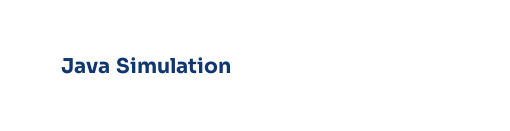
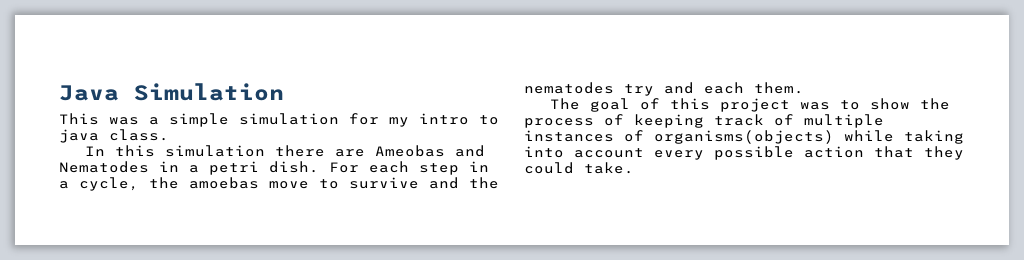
(231, 65) none -> [59,113,499,127] [59,129,169,143] [85,145,486,157] [59,161,489,175] [59,177,499,191] [524,82,804,96] [550,98,951,112] [524,114,884,128] [524,130,964,144] [524,146,964,160] [524,162,634,174] // This was a simple simulation for my intro to java class. // In this simulation there are Ameobas and Nematodes in a petri dish. For each step in a cycle, the amoebas move to survive and the nematodes try and each them. // The goal of this project was to show the process of keeping track of multiple instances of organisms(objects) while taking into account every possible action that they could take.

